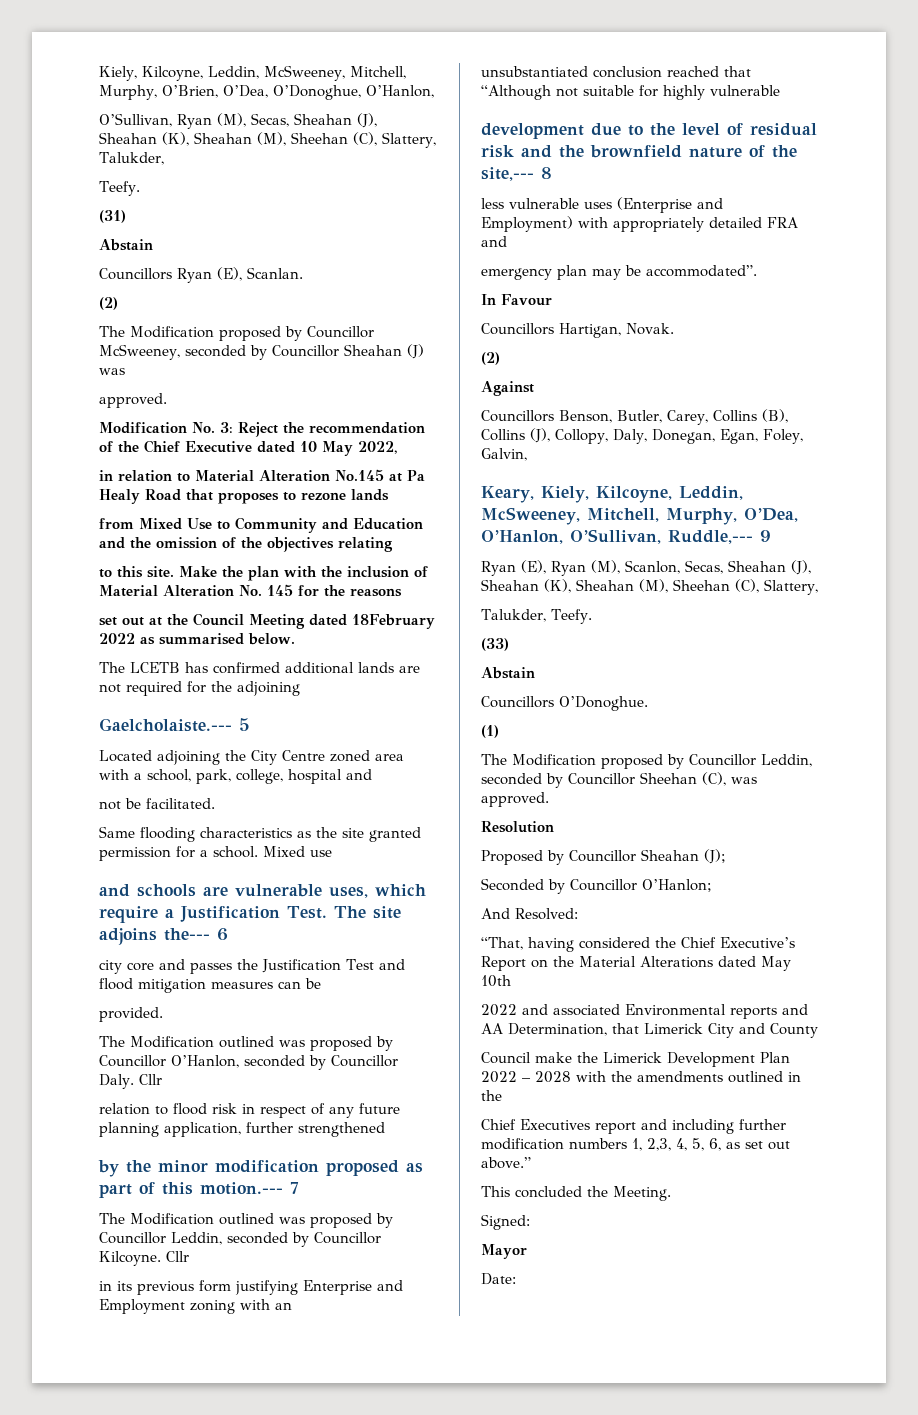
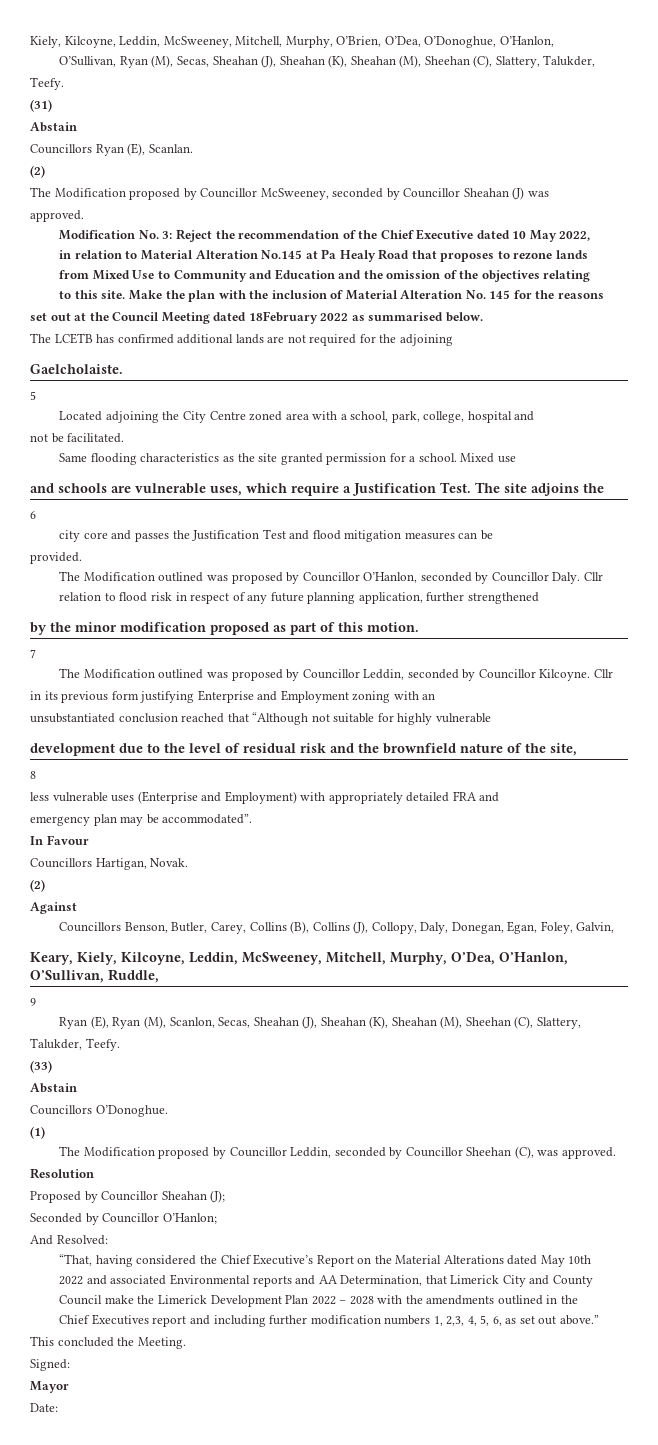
[99,718,232,732] Gaelcholaiste.--- -> [30,364,123,374] Gaelcholaiste. //
[164,928,210,941] the--- -> [583,483,604,493] the //
[200,1182,283,1195] motion.--- -> [367,622,419,632] motion. //
[481,167,534,181] site,--- -> [550,743,577,756] site, //
[668,530,753,544] Ruddle,--- -> [108,969,159,983] Ruddle, //

